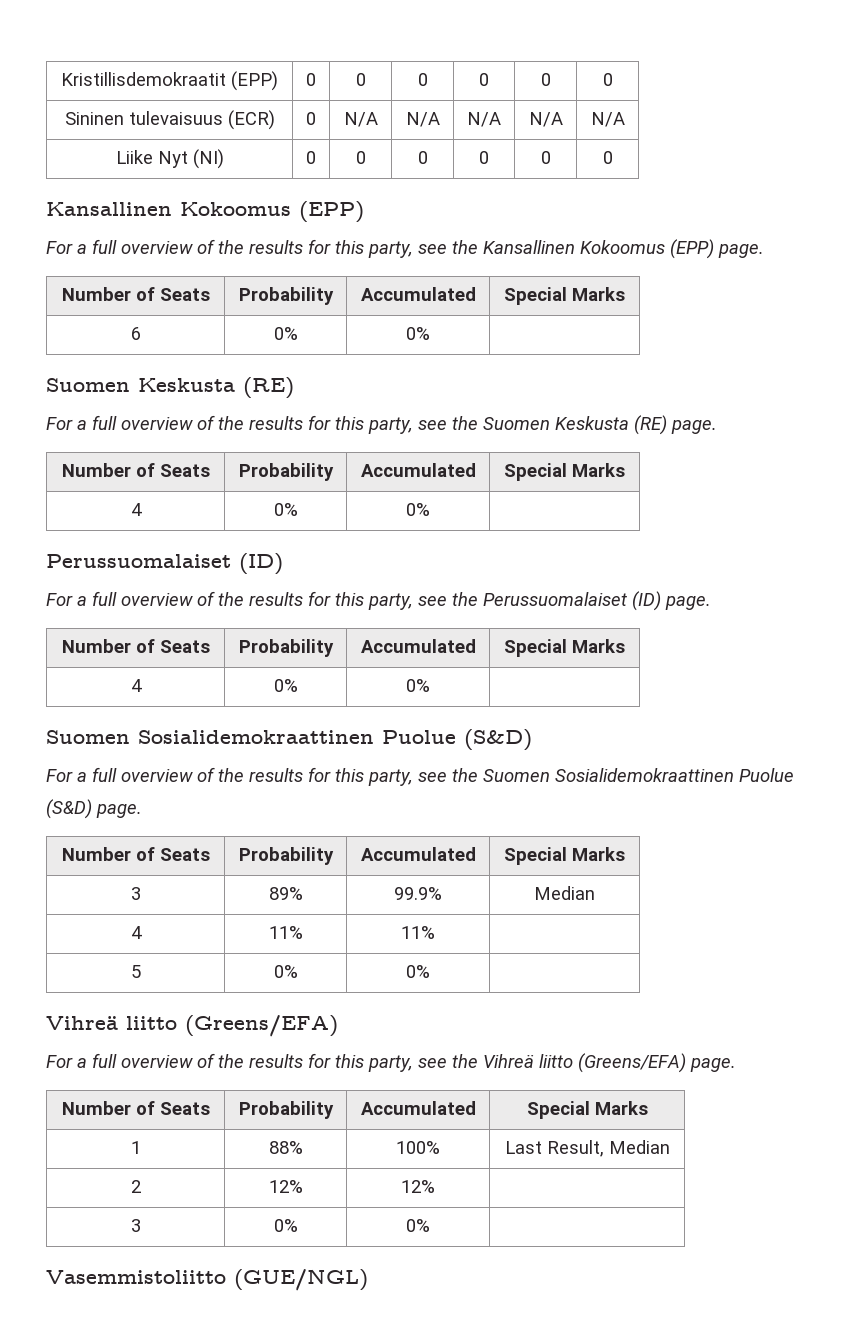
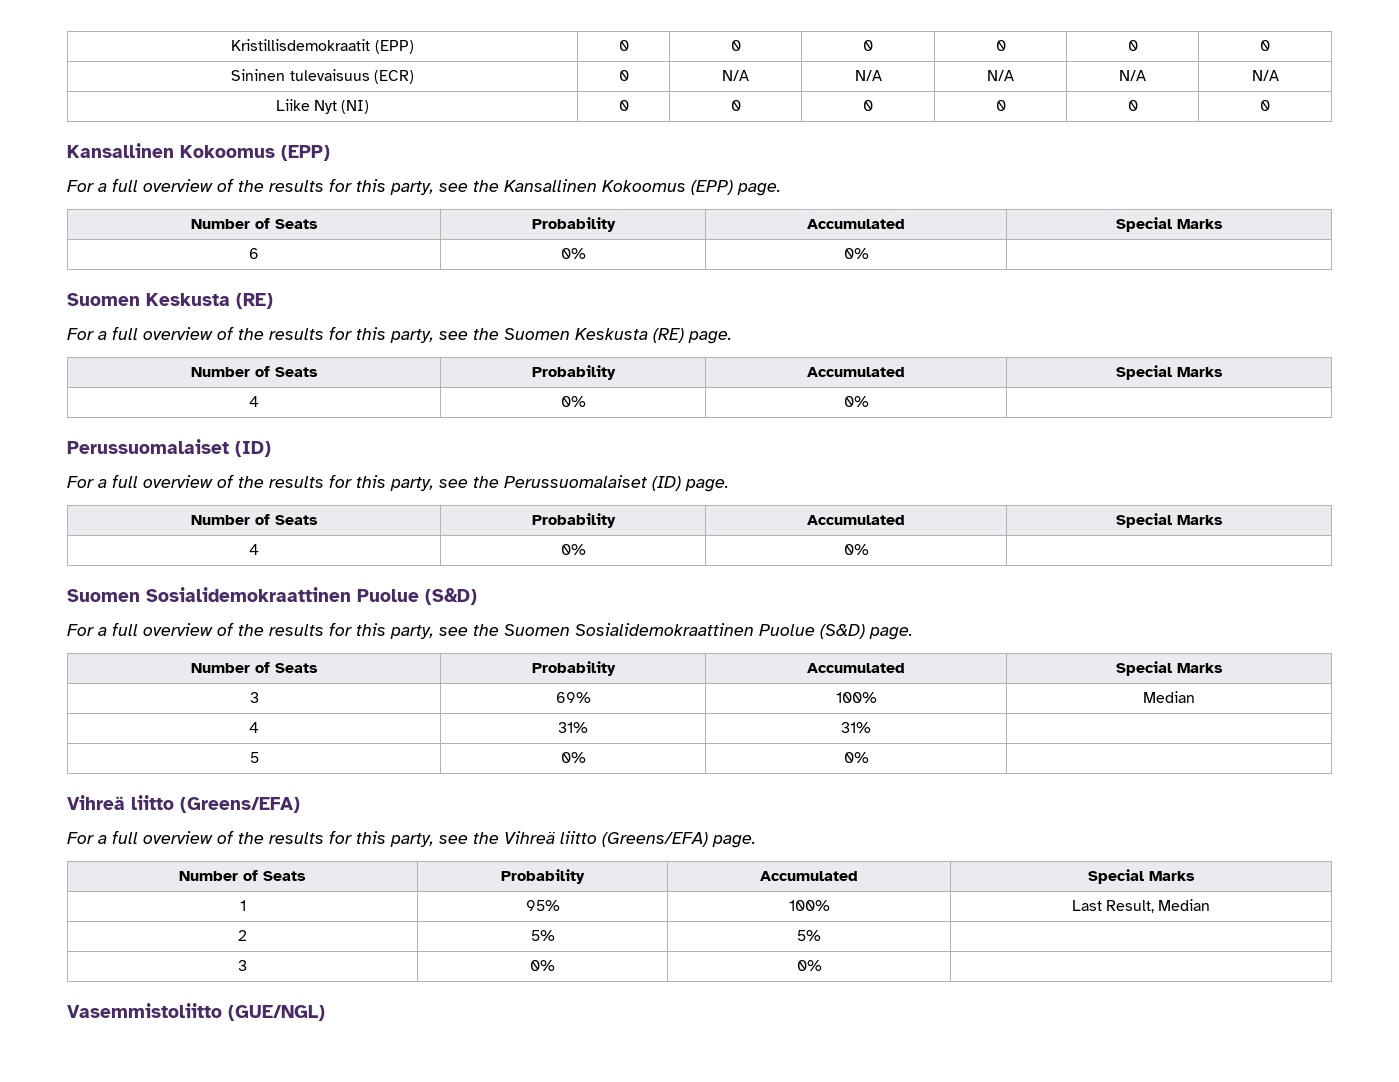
[268,887,303,900] [394,887,442,900] 89% | 99.9% -> [555,692,591,703] [835,692,877,703] 69% | 100%
[268,926,303,939] [401,926,435,939] 11% | 11% -> [558,722,588,733] [841,722,871,733] 31% | 31%
[268,1141,303,1154] 88% -> [525,900,560,911] 95%
[268,1180,303,1193] [401,1180,435,1193] 12% | 12% -> [530,930,555,941] [797,930,821,941] 5% | 5%

